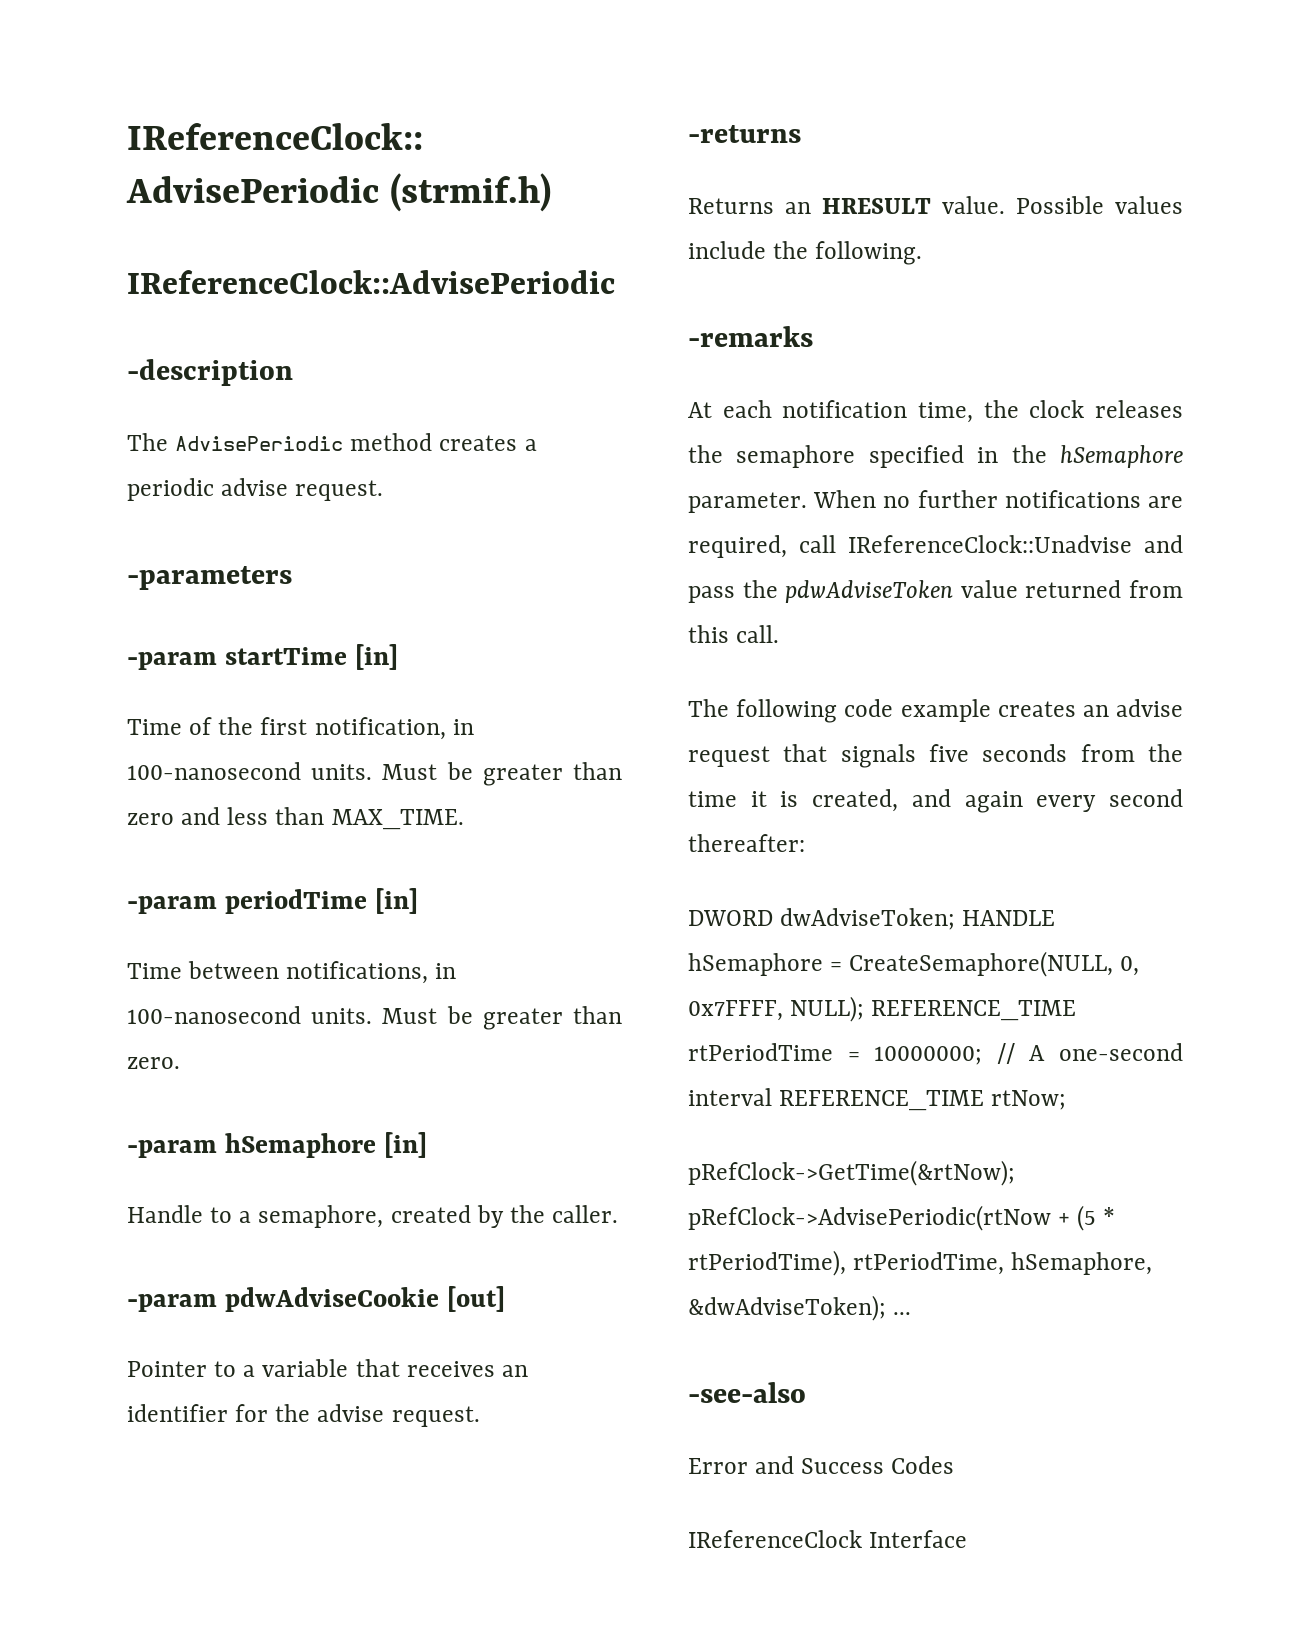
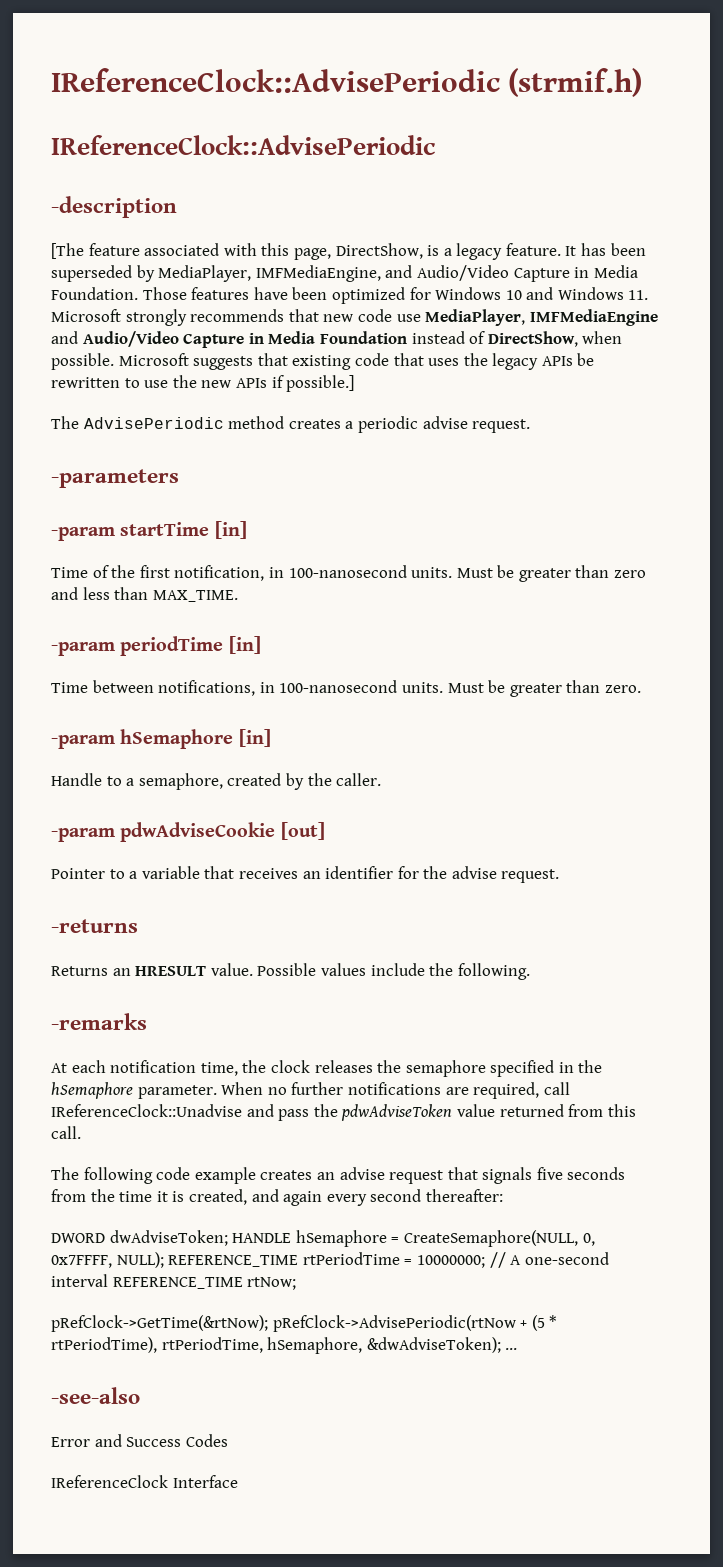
(293, 372) none -> [51,243,646,260] [51,265,638,282] [51,287,649,304] [51,309,658,326] [51,331,623,348] [51,353,595,370] [51,375,355,392] // [The feature associated with this page, DirectShow, is a legacy feature. It has been superseded by MediaPlayer, IMFMediaEngine, and Audio/Video Capture in Media Foundation. Those features have been optimized for Windows 10 and Windows 11. Microsoft strongly recommends that new code use MediaPlayer, IMFMediaEngine and Audio/Video Capture in Media Foundation instead of DirectShow, when possible. Microsoft suggests that existing code that uses the legacy APIs be rewritten to use the new APIs if possible.]

